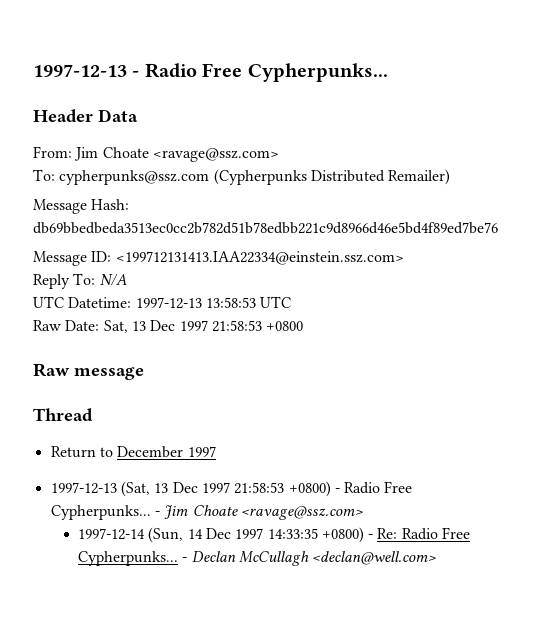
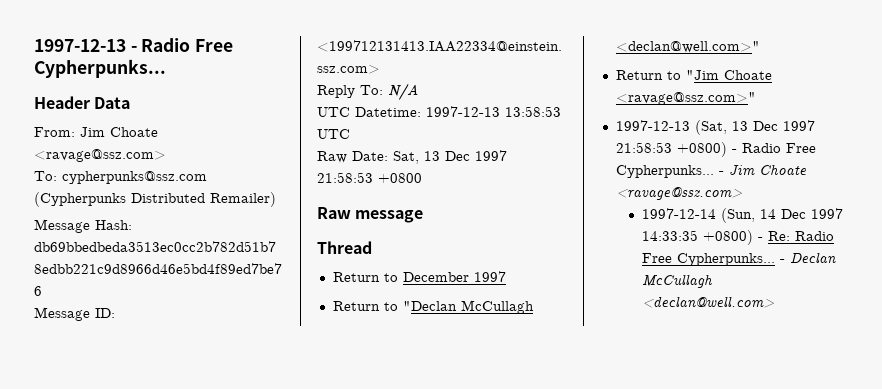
(216, 451) none -> [332,300,534,314] [615,41,760,53] [615,70,772,80] [615,92,756,105] // Return to "Declan McCullagh <declan@well.com>" // Return to "Jim Choate <ravage@ssz.com>"

